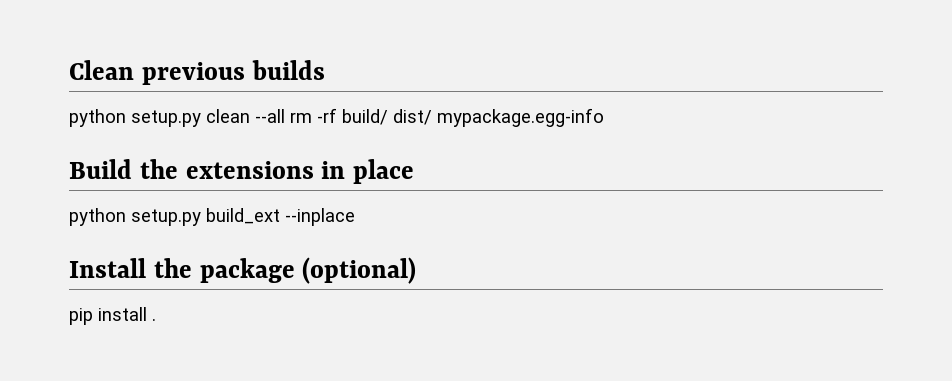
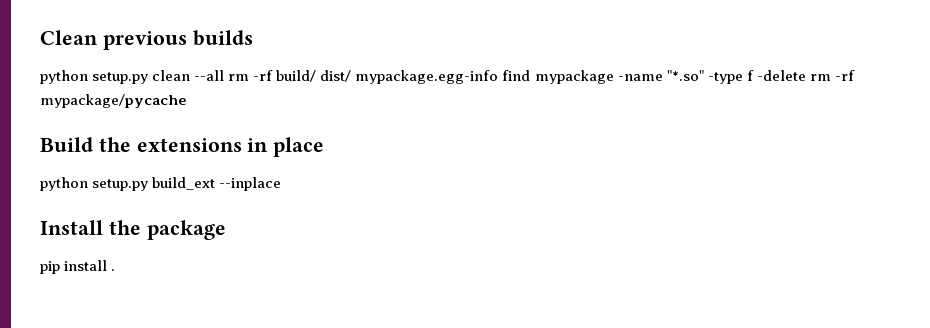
(604, 117) none -> [502,70,855,84] [40,94,187,108] find mypackage -name "*.so" -type f -delete rm -rf mypackage/pycache
[302,257,417,284] (optional) -> (226, 230) none

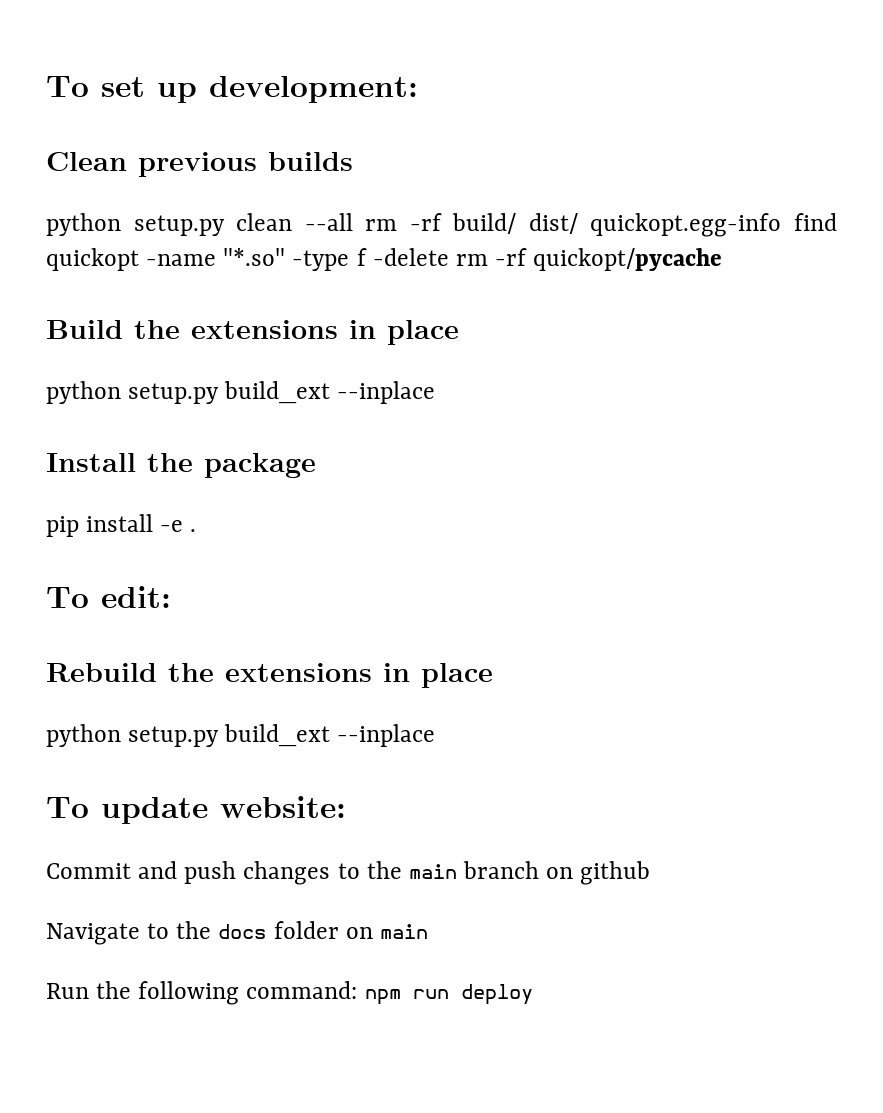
(40, 37) none -> [46,76,418,103] To set up development: //
[355,70,614,84] mypackage.egg-info find mypackage -> [590,213,837,237] [46,248,139,271] quickopt.egg-info find quickopt
[40,94,187,108] mypackage/pycache -> [533,248,723,271] quickopt/pycache
(108, 265) none -> [160,520,184,532] -e
(116, 270) none -> [46,586,171,608] [46,663,493,688] [46,724,436,747] [46,796,346,824] [46,861,651,885] [46,921,428,945] [46,981,533,1005] // To edit: // Rebuild the extensions in place // python setup.py build_ext --inplace // To update website: // Commit and push changes to the main branch on github // Navigate to the docs folder on main // Run the following command: npm run deploy

